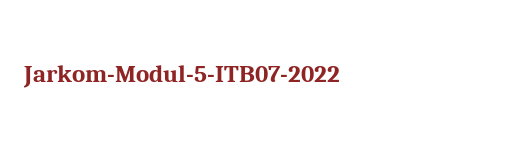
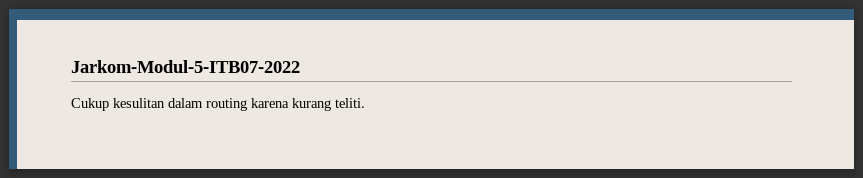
(340, 76) none -> [71,98,365,111] // Cukup kesulitan dalam routing karena kurang teliti.

